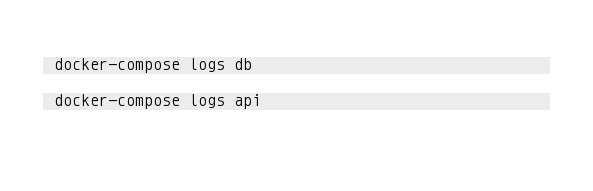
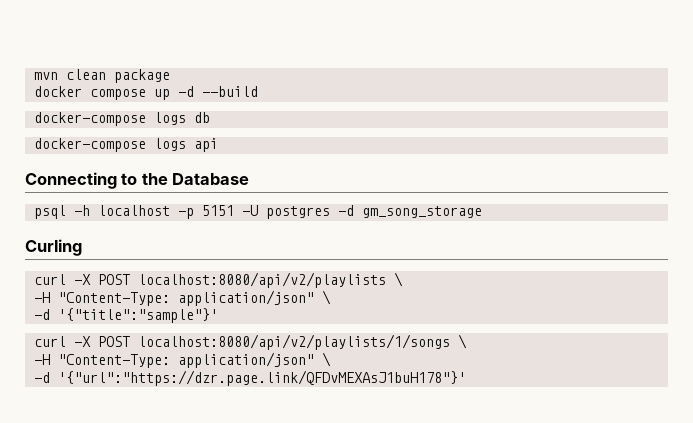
(53, 65) none -> [34,69,170,83] [34,86,258,100] mvn clean package // docker compose up -d --build //
(261, 101) none -> [25,172,250,189] [34,205,482,219] [25,239,82,256] [34,272,403,288] [34,290,331,306] [34,308,218,323] [34,334,467,350] [34,352,331,368] [34,370,466,386] // Connecting to the Database // psql -h localhost -p 5151 -U postgres -d gm_song_storage // Curling // curl -X POST localhost:8080/api/v2/playlists \ // -H "Content-Type: application/json" \ // -d '{"title":"sample"}' // curl -X POST localhost:8080/api/v2/playlists/1/songs \ // -H "Content-Type: application/json" \ // -d '{"url":"https://dzr.page.link/QFDvMEXAsJ1buH178"}'

